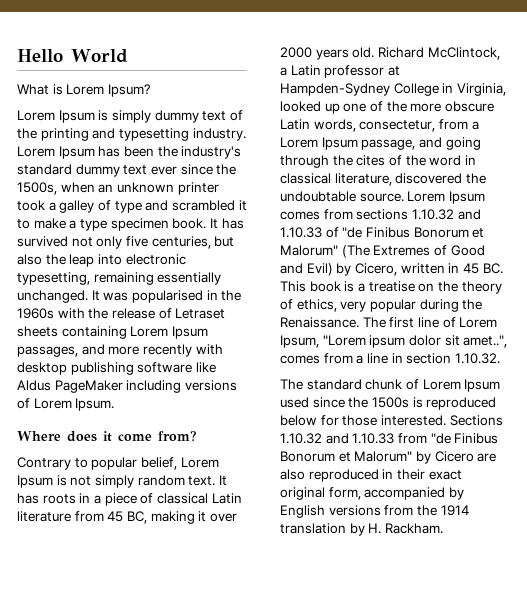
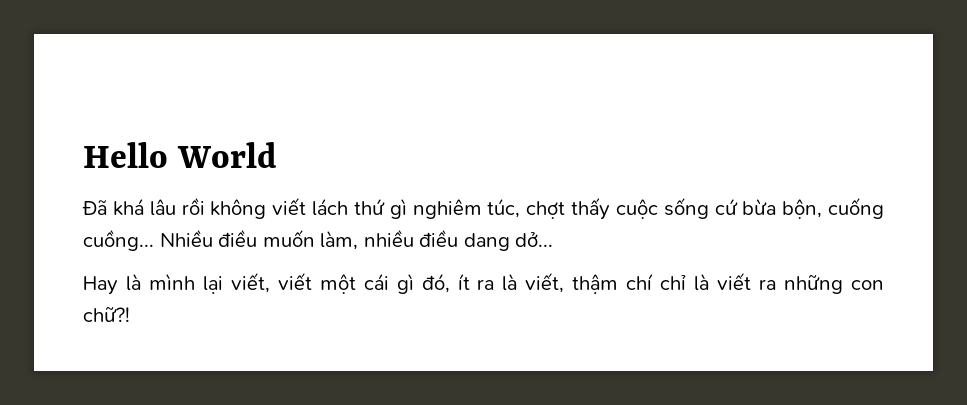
[17,84,150,97] [17,110,243,123] [17,128,246,141] [17,146,242,159] [17,164,237,177] [17,182,219,195] [17,200,247,213] [17,218,244,231] [17,236,235,249] [17,254,186,267] [17,272,222,285] [17,290,242,303] [17,308,226,319] [17,326,208,339] [17,344,223,357] [17,362,216,375] [17,380,237,393] [17,398,115,411] [17,431,197,442] [17,457,219,470] [17,475,227,488] [17,493,242,506] [17,511,237,524] [280,47,500,60] [280,65,400,78] [280,83,506,96] [280,101,494,114] [280,119,479,132] [280,137,481,150] [280,155,476,168] [280,173,486,186] [280,191,485,204] [280,209,481,220] [280,227,485,238] [280,245,485,258] [280,263,503,276] [280,281,502,294] [280,299,483,312] [280,317,498,328] [280,335,508,348] [280,353,500,364] [280,379,501,392] [280,397,497,410] [280,415,503,426] [280,433,499,444] [280,451,497,464] [280,469,462,482] [280,487,464,500] [280,505,469,518] [280,523,443,536] What is Lorem Ipsum? // Lorem Ipsum is simply dummy text of the printing and typesetting industry. Lorem Ipsum has been the industry's standard dummy text ever since the 1500s, when an unknown printer took a galley of type and scrambled it to make a type specimen book. It has survived not only five centuries, but also the leap into electronic typesetting, remaining essentially unchanged. It was popularised in the 1960s with the release of Letraset sheets containing Lorem Ipsum passages, and more recently with desktop publishing software like Aldus PageMaker including versions of Lorem Ipsum. // Where does it come from? // Contrary to popular belief, Lorem Ipsum is not simply random text. It has roots in a piece of classical Latin literature from 45 BC, making it over 2000 years old. Richard McClintock, a Latin professor at Hampden-Sydney College in Virginia, looked up one of the more obscure Latin words, consectetur, from a Lorem Ipsum passage, and going through the cites of the word in classical literature, discovered the undoubtable source. Lorem Ipsum comes from sections 1.10.32 and 1.10.33 of "de Finibus Bonorum et Malorum" (The Extremes of Good and Evil) by Cicero, written in 45 BC. This book is a treatise on the theory of ethics, very popular during the Renaissance. The first line of Lorem Ipsum, "Lorem ipsum dolor sit amet..", comes from a line in section 1.10.32. // The standard chunk of Lorem Ipsum used since the 1500s is reproduced below for those interested. Sections 1.10.32 and 1.10.33 from "de Finibus Bonorum et Malorum" by Cicero are also reproduced in their exact original form, accompanied by English versions from the 1914 translation by H. Rackham. -> [82,197,885,220] [83,229,554,251] [83,272,885,295] [83,306,130,322] Đã khá lâu rồi không viết lách thứ gì nghiêm túc, chợt thấy cuộc sống cứ bừa bộn, cuống cuồng... Nhiều điều muốn làm, nhiều điều dang dở... // Hay là mình lại viết, viết một cái gì đó, ít ra là viết, thậm chí chỉ là viết ra những con chữ?!

